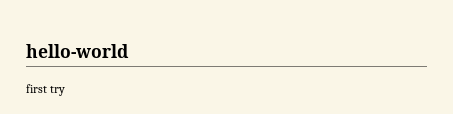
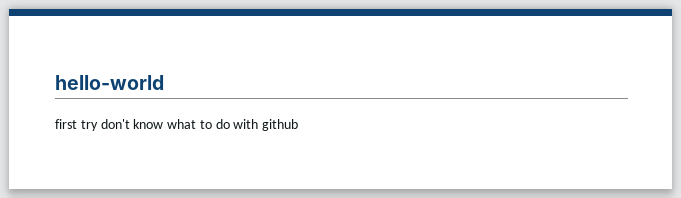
(66, 91) none -> [100,119,299,131] don't know what to do with github

